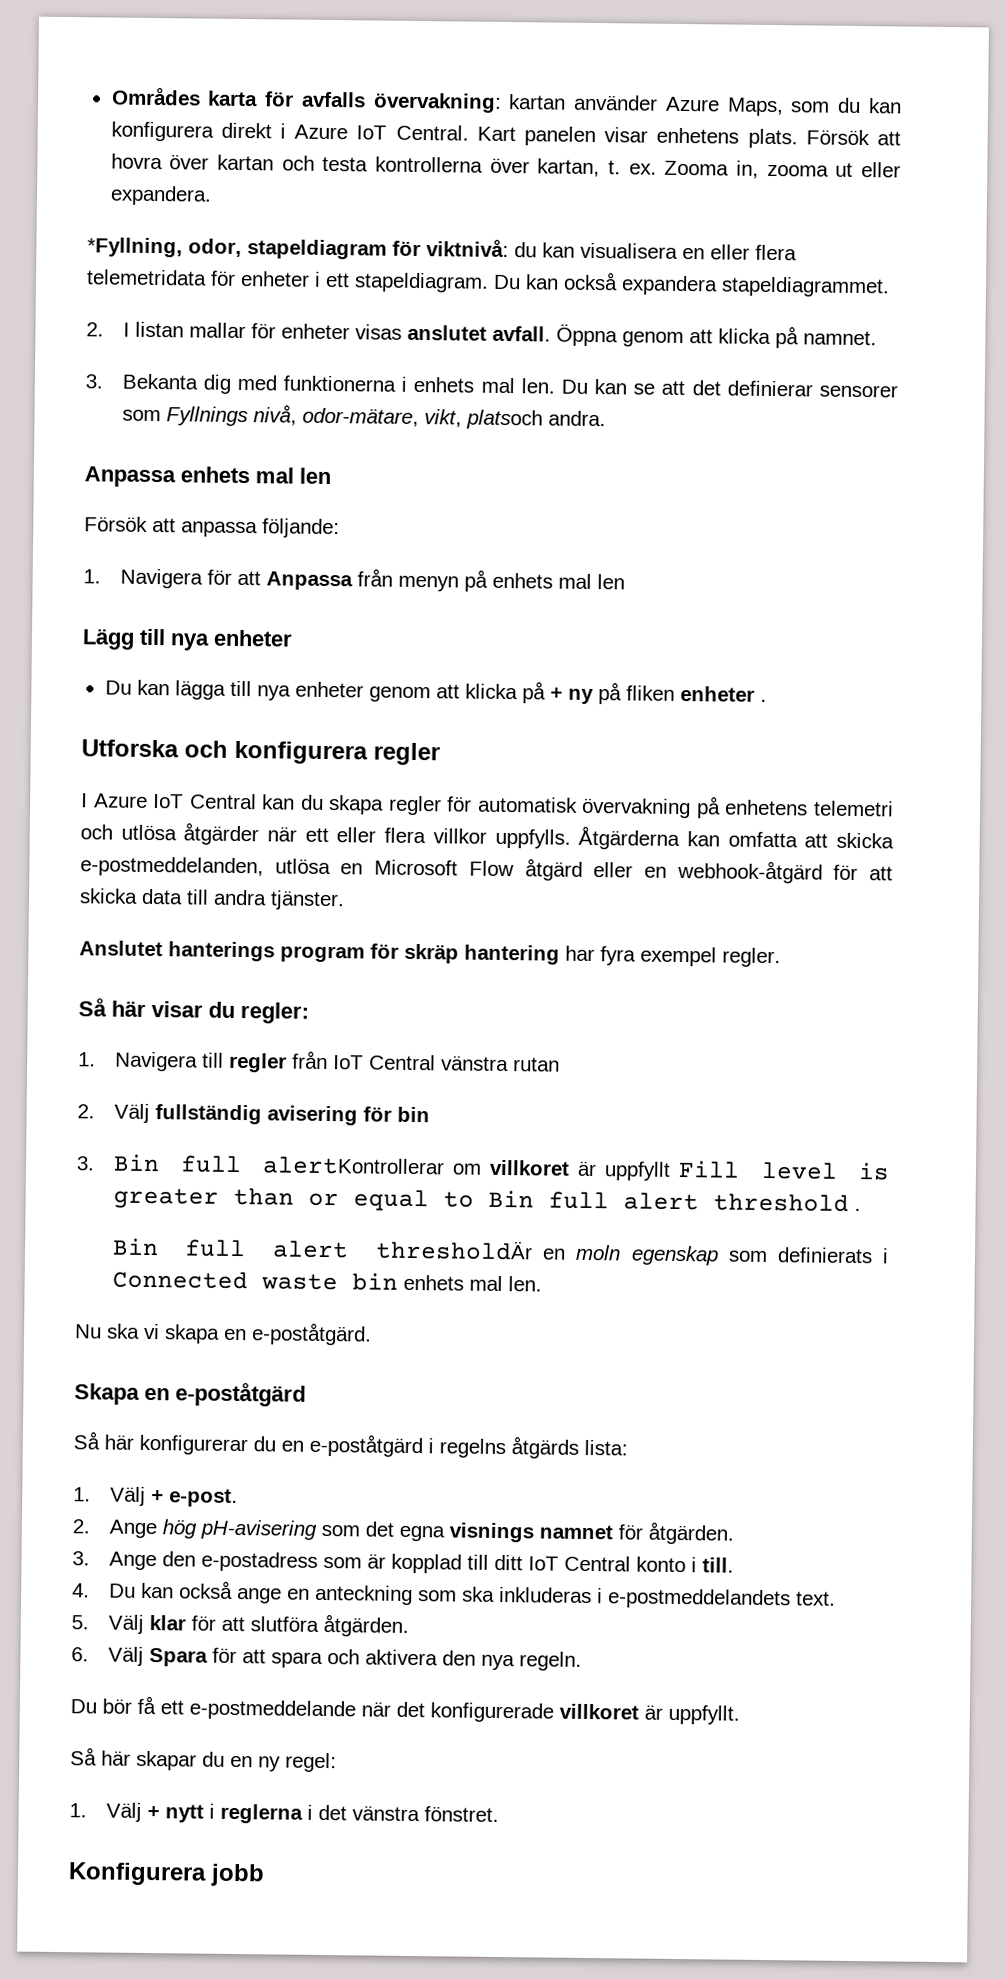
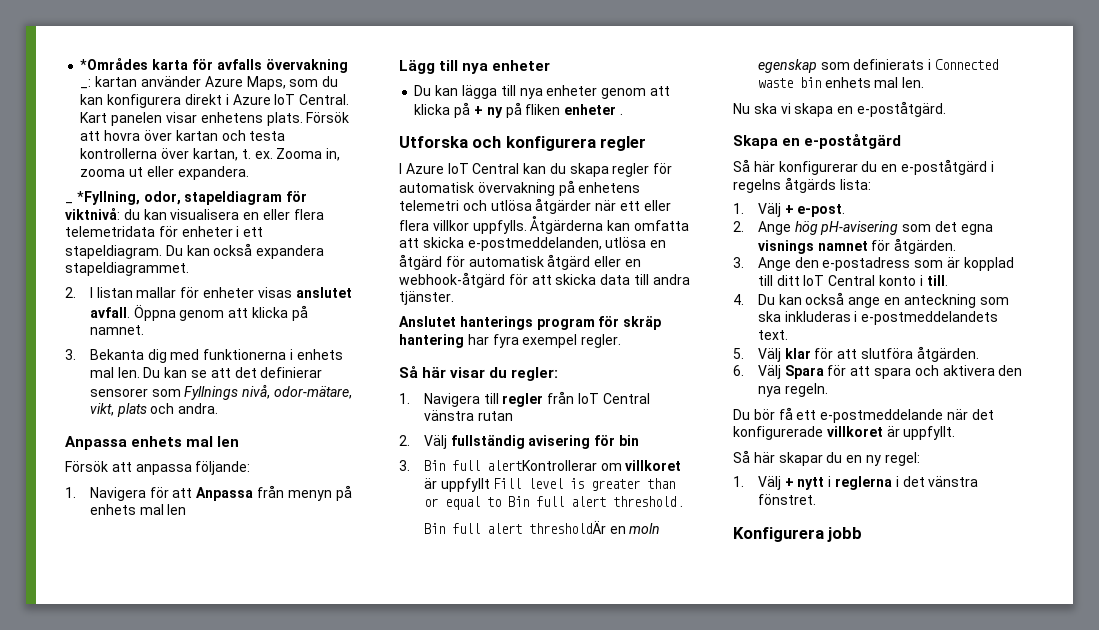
[111,87,201,106] Områdes -> [80,58,149,70] *Områdes
[372,92,502,113] övervakning: -> [265,59,348,73] [80,79,92,89] övervakning _:
(212, 195) none -> [65,202,73,204] _
[465,409,543,430] platsoch -> [116,403,175,417] plats och
[374,859,514,877] Microsoft Flow -> [399,254,544,270] åtgärd för automatisk

